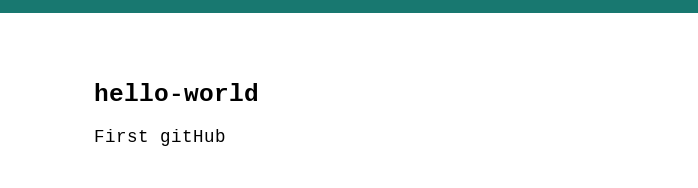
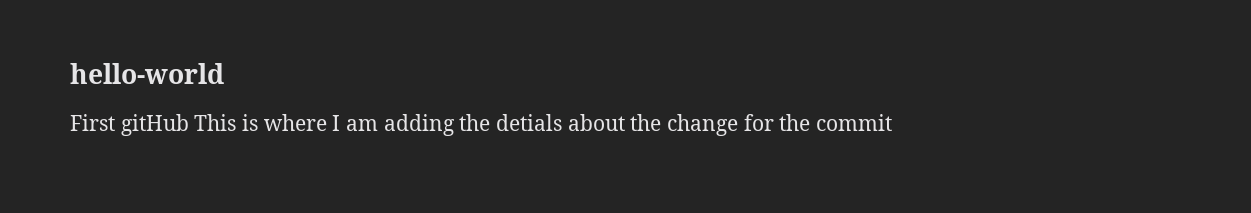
(226, 137) none -> [194,114,893,136] This is where I am adding the detials about the change for the commit

